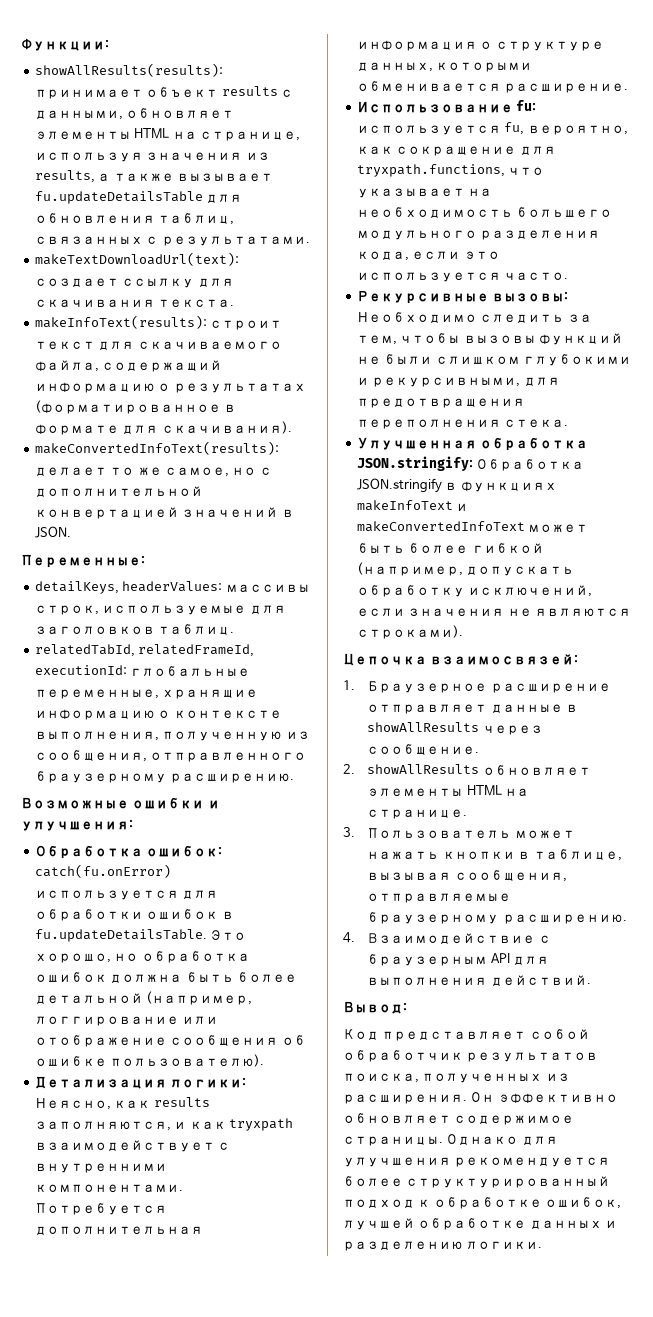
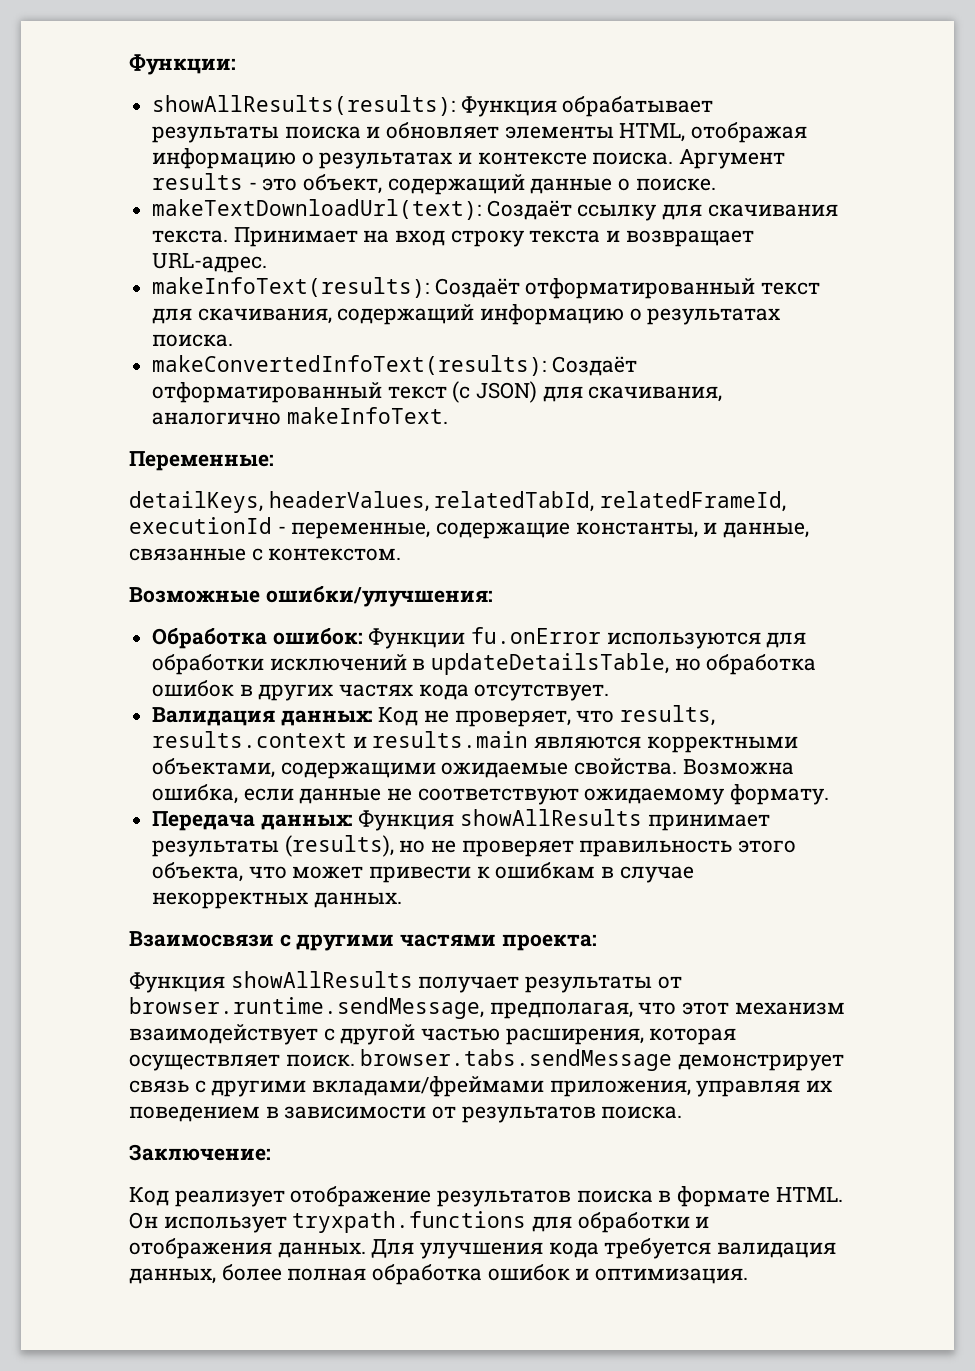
[34,86,293,99] [34,108,235,120] [34,128,300,141] [34,152,270,162] [34,170,273,183] [34,191,243,204] [34,213,235,225] [34,236,310,246] принимает объект results с данными, обновляет элементы HTML на странице, используя значения из results, а также вызывает fu.updateDetailsTable для обновления таблиц, связанных с результатами. -> [460,96,714,117] [152,122,808,143] [152,148,786,169] [152,173,716,195] Функция обрабатывает результаты поиска и обновляет элементы HTML, отображая информацию о результатах и контексте поиска. Аргумент results - это объект, содержащий данные о поиске.
[34,278,119,287] создает -> [486,200,572,220] Создаёт
[34,315,283,330] [34,341,282,350] [34,360,223,372] [34,382,306,393] [34,400,237,414] [34,421,292,435] [34,441,279,455] [34,467,272,477] [34,486,203,497] [34,507,294,519] [34,526,71,538] [21,554,145,568] [34,581,310,594] [34,605,286,615] [34,624,235,635] [34,644,255,657] [34,665,251,677] [34,689,259,699] [34,709,282,720] [34,731,310,741] [34,750,307,762] [34,771,295,783] [21,797,220,809] [21,819,133,831] [34,845,223,859] [34,864,171,878] [34,890,219,900] [34,909,234,921] [34,929,247,942] [34,951,250,963] [34,972,297,983] [34,991,253,1005] [34,1016,219,1026] [34,1035,306,1047] [34,1054,265,1067] [34,1076,247,1089] [34,1097,210,1110] [34,1118,293,1131] [34,1140,231,1152] [34,1163,167,1173] [34,1184,183,1193] [34,1203,167,1215] [34,1226,203,1235] [356,40,604,51] [356,62,533,72] [356,81,629,93] [356,100,537,113] [356,122,628,135] [356,146,556,156] [356,164,545,177] [356,188,493,198] [356,207,613,218] [356,230,601,240] [356,251,500,261] [356,272,569,282] [356,290,569,304] [356,312,592,323] [356,333,623,345] [356,354,631,366] [356,377,560,387] [356,398,525,408] [356,419,569,429] [356,437,589,451] [356,456,585,471] [356,478,557,493] [356,500,469,511] [356,521,589,533] [356,543,544,554] [356,562,575,576] [356,585,593,597] [356,608,631,617] [356,625,463,639] [343,653,579,666] [343,680,611,693] [367,704,579,714] [367,722,543,735] [367,744,480,755] [343,764,591,776] [367,785,530,797] [367,809,468,819] [343,827,575,839] [367,849,622,861] [367,870,567,882] [367,893,512,903] [367,912,627,924] [343,932,551,944] [367,953,550,966] [367,975,591,986] [343,1001,407,1014] [343,1029,590,1041] [343,1050,599,1062] [343,1073,570,1083] [343,1092,618,1104] [343,1113,575,1125] [343,1134,558,1146] [343,1157,611,1167] [343,1176,611,1188] [343,1197,622,1209] [343,1218,618,1230] [343,1241,543,1251] // makeInfoText(results): строит текст для скачиваемого файла, содержащий информацию о результатах (форматированное в формате для скачивания). // makeConvertedInfoText(results): делает то же самое, но с дополнительной конвертацией значений в JSON. // Переменные: // detailKeys, headerValues: массивы строк, используемые для заголовков таблиц. // relatedTabId, relatedFrameId, executionId: глобальные переменные, хранящие информацию о контексте выполнения, полученную из сообщения, отправленного браузерному расширению. // Возможные ошибки и улучшения: // Обработка ошибок: catch(fu.onError) используется для обработки ошибок в fu.updateDetailsTable. Это хорошо, но обработка ошибок должна быть более детальной (например, логгирование или отображение сообщения об ошибке пользователю). // Детализация логики: Неясно, как results заполняются, и как tryxpath взаимодействует с внутренними компонентами. Потребуется дополнительная информация о структуре данных, которыми обменивается расширение. // Использование fu: используется fu, вероятно, как сокращение для tryxpath.functions, что указывает на необходимость большего модульного разделения кода, если это используется часто. // Рекурсивные вызовы: Необходимо следить за тем, чтобы вызовы функций не были слишком глубокими и рекурсивными, для предотвращения переполнения стека. // Улучшенная обработка JSON.stringify: Обработка JSON.stringify в функциях makeInfoText и makeConvertedInfoText может быть более гибкой (например, допускать обработку исключений, если значения не являются строками). // Цепочка взаимосвязей: // 1. Браузерное расширение отправляет данные в showAllResults через сообщение. // 2. showAllResults обновляет элементы HTML на странице. // 3. Пользователь может нажать кнопки в таблице, вызывая сообщения, отправляемые браузерному расширению. // 4. Взаимодействие с браузерным API для выполнения действий. // Вывод: // Код представляет собой обработчик результатов поиска, полученных из расширения. Он эффективно обновляет содержимое страницы. Однако для улучшения рекомендуется более структурированный подход к обработке ошибок, лучшей обработке данных и разделению логики. -> [233,227,754,247] [152,253,268,273] [152,277,821,299] [152,304,781,325] [152,334,234,347] [152,355,637,376] [152,381,723,403] [152,407,448,425] [129,451,274,471] [129,491,787,513] [129,517,810,539] [129,548,402,561] [129,586,493,607] [152,627,807,649] [152,653,817,675] [152,680,610,701] [152,705,716,727] [152,731,798,753] [152,758,794,779] [152,784,830,805] [152,809,770,831] [152,835,797,857] [152,862,694,883] [152,892,402,909] [129,931,597,951] [129,971,682,993] [129,997,845,1019] [129,1024,737,1045] [129,1049,845,1071] [129,1076,833,1097] [129,1106,683,1123] [129,1144,271,1161] [129,1186,843,1207] [129,1211,710,1233] [129,1238,837,1259] [129,1264,749,1285] Принимает на вход строку текста и возвращает URL-адрес. // makeInfoText(results): Создаёт отформатированный текст для скачивания, содержащий информацию о результатах поиска. // makeConvertedInfoText(results): Создаёт отформатированный текст (с JSON) для скачивания, аналогично makeInfoText. // Переменные: // detailKeys, headerValues, relatedTabId, relatedFrameId, executionId - переменные, содержащие константы, и данные, связанные с контекстом. // Возможные ошибки/улучшения: // Обработка ошибок: Функции fu.onError используются для обработки исключений в updateDetailsTable, но обработка ошибок в других частях кода отсутствует. // Валидация данных: Код не проверяет, что results, results.context и results.main являются корректными объектами, содержащими ожидаемые свойства. Возможна ошибка, если данные не соответствуют ожидаемому формату. // Передача данных: Функция showAllResults принимает результаты (results), но не проверяет правильность этого объекта, что может привести к ошибкам в случае некорректных данных. // Взаимосвязи с другими частями проекта: // Функция showAllResults получает результаты от browser.runtime.sendMessage, предполагая, что этот механизм взаимодействует с другой частью расширения, которая осуществляет поиск. browser.tabs.sendMessage демонстрирует связь с другими вкладами/фреймами приложения, управляя их поведением в зависимости от результатов поиска. // Заключение: // Код реализует отображение результатов поиска в формате HTML. Он использует tryxpath.functions для обработки и отображения данных. Для улучшения кода требуется валидация данных, более полная обработка ошибок и оптимизация.

